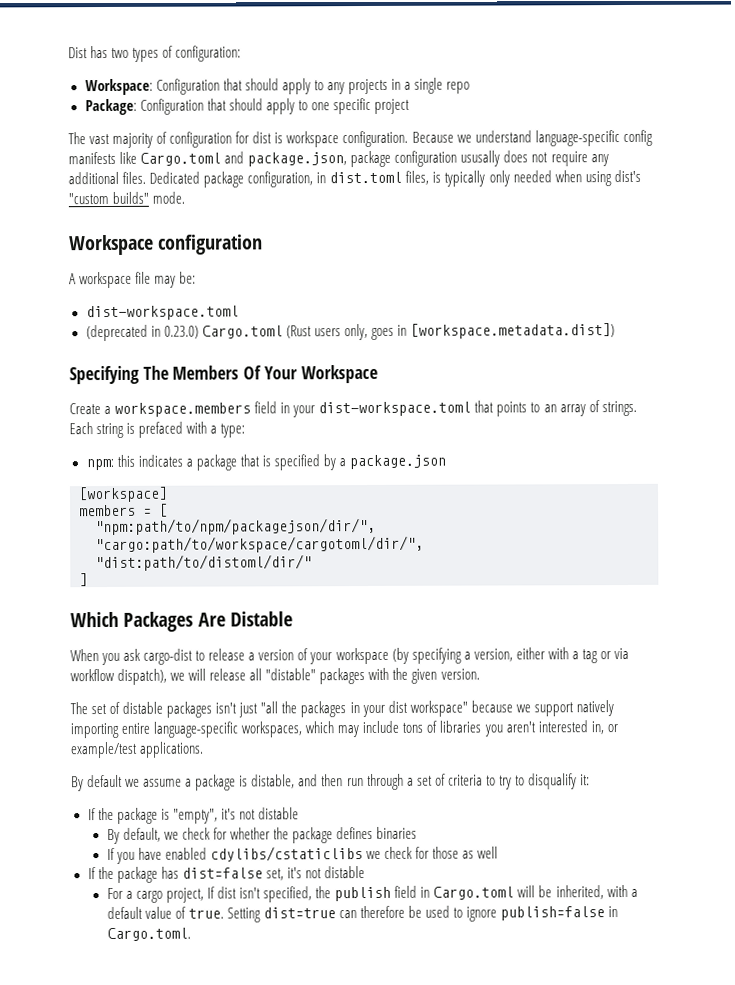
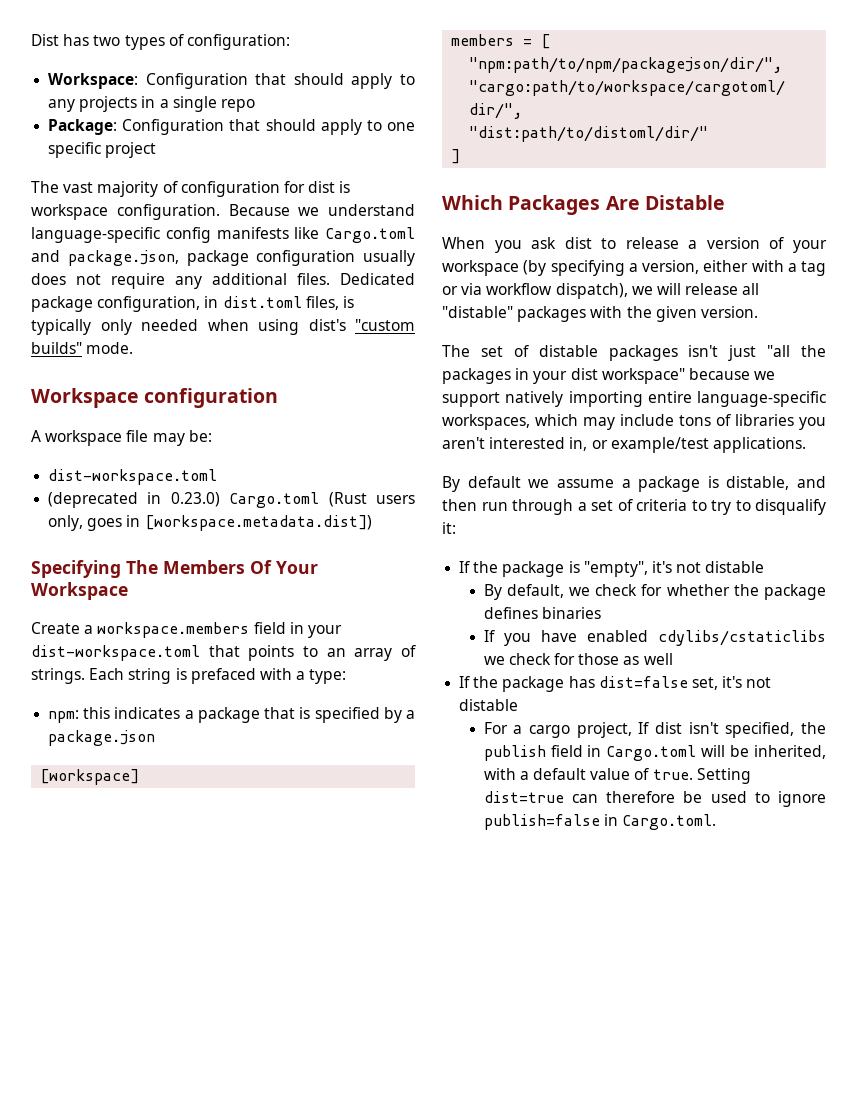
[460,150,501,167] ususally -> [363,250,415,266] usually
[143,648,194,665] cargo-dist -> [564,237,592,249] dist

